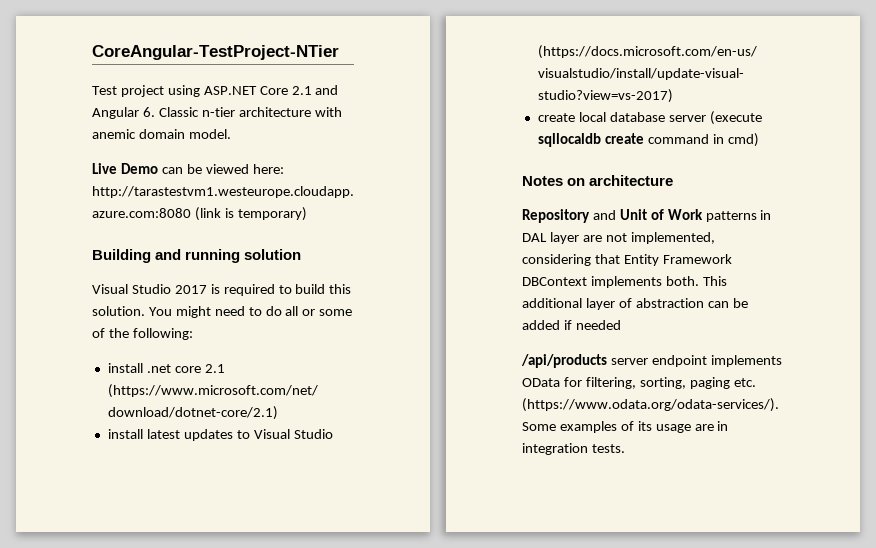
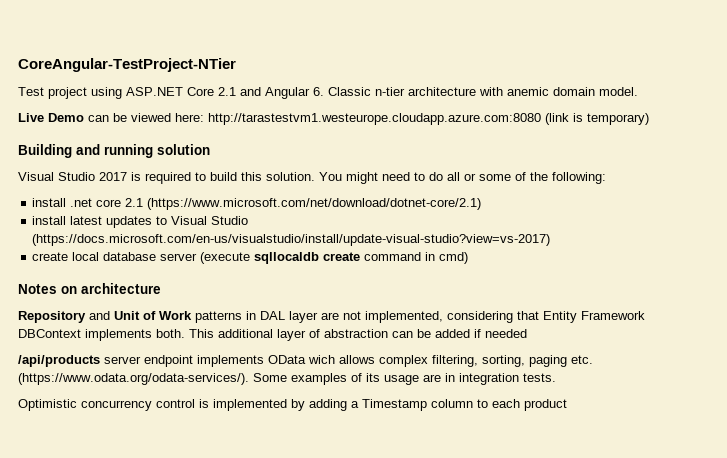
[563,377,582,387] for -> [308,355,428,367] wich allows complex
(625, 448) none -> [18,399,567,411] // Optimistic concurrency control is implemented by adding a Timestamp column to each product

